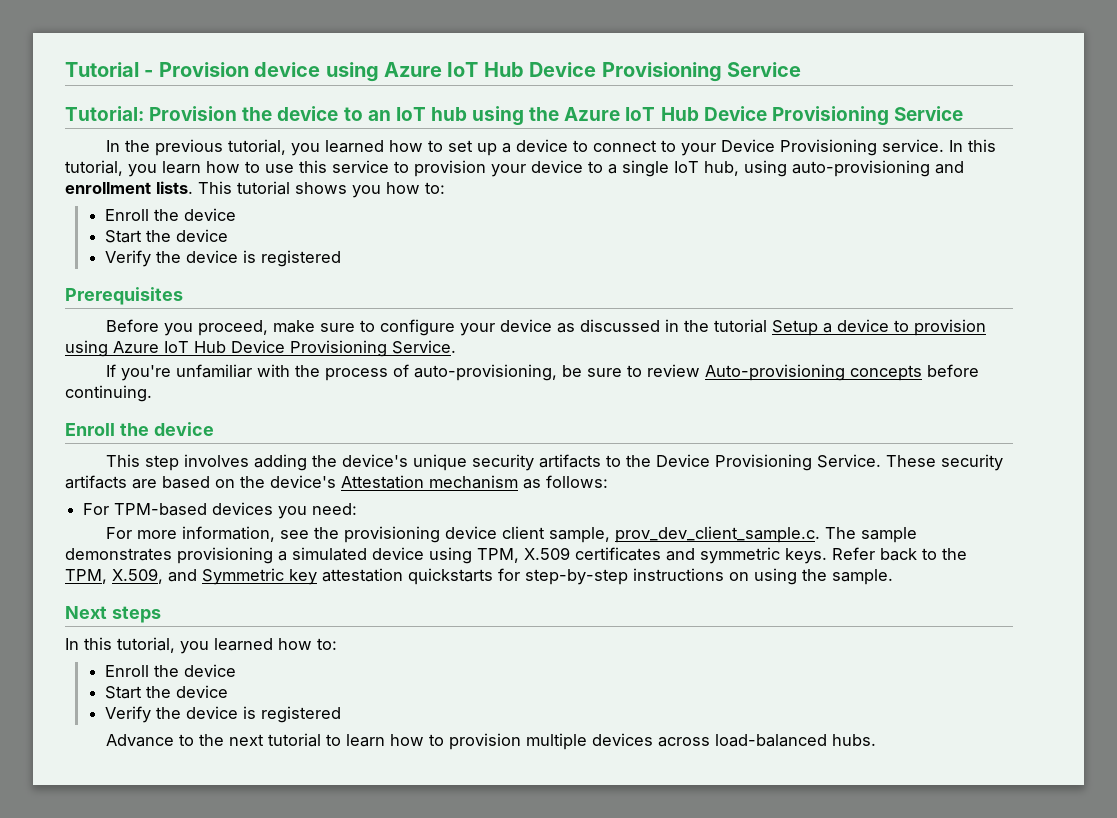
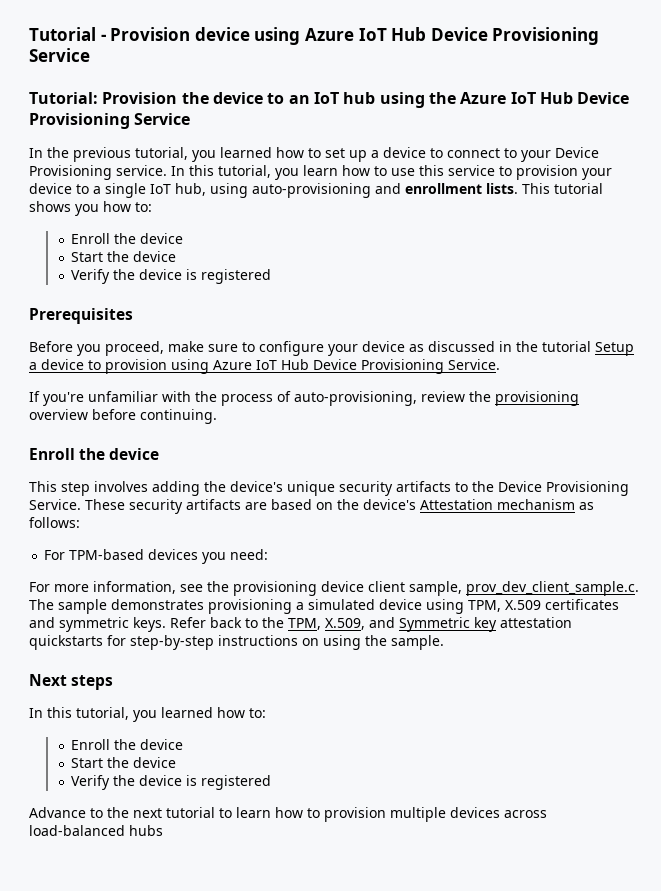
[561,364,922,381] be sure to review Auto-provisioning concepts -> [421,391,579,406] [29,409,88,420] review the provisioning overview
[831,734,876,746] hubs. -> [129,825,163,836] hubs

